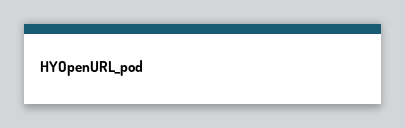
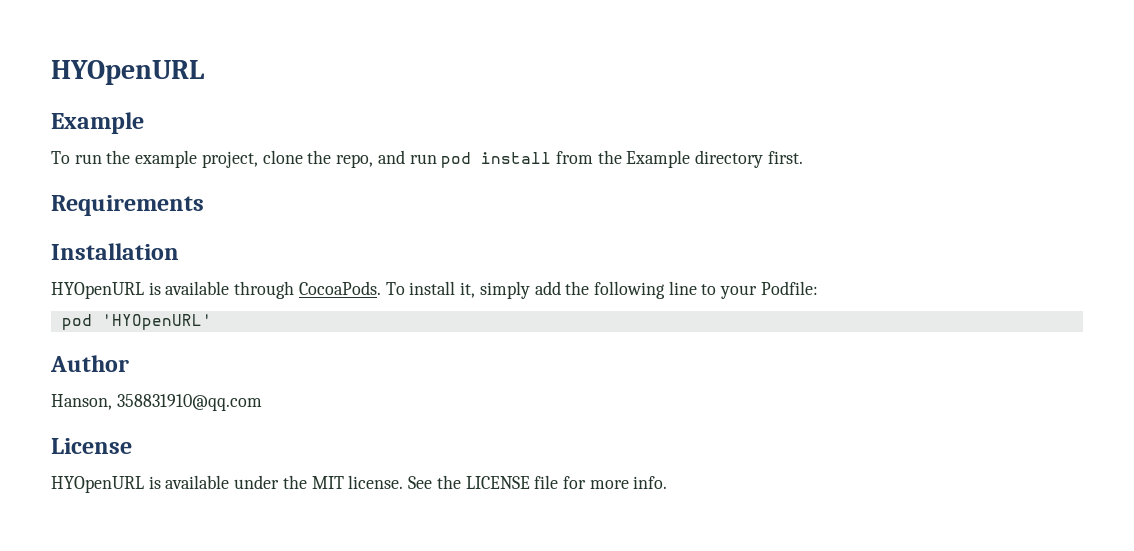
[40,60,143,76] HYOpenURL_pod -> [51,60,204,85] [51,112,144,134] [51,150,803,168] [51,195,204,216] [51,243,179,260] [51,281,818,299] [61,314,212,330] [50,355,129,372] [51,394,262,411] [51,438,132,454] [51,475,668,493] HYOpenURL // Example // To run the example project, clone the repo, and run pod install from the Example directory first. // Requirements // Installation // HYOpenURL is available through CocoaPods. To install it, simply add the following line to your Podfile: // pod 'HYOpenURL' // Author // Hanson, 358831910@qq.com // License // HYOpenURL is available under the MIT license. See the LICENSE file for more info.

